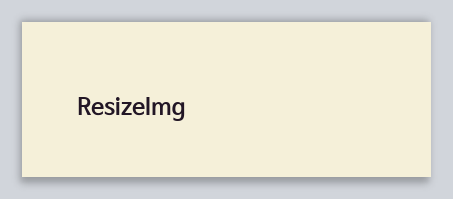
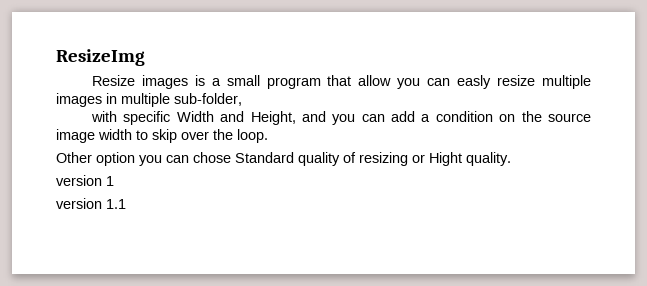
(186, 109) none -> [91,75,591,89] [56,93,242,107] [90,111,591,125] [56,129,268,143] [56,152,511,166] [56,175,114,186] [56,198,126,209] // Resize images is a small program that allow you can easly resize multiple images in multiple sub-folder, // with specific Width and Height, and you can add a condition on the source image width to skip over the loop. // Other option you can chose Standard quality of resizing or Hight quality. // version 1 // version 1.1

